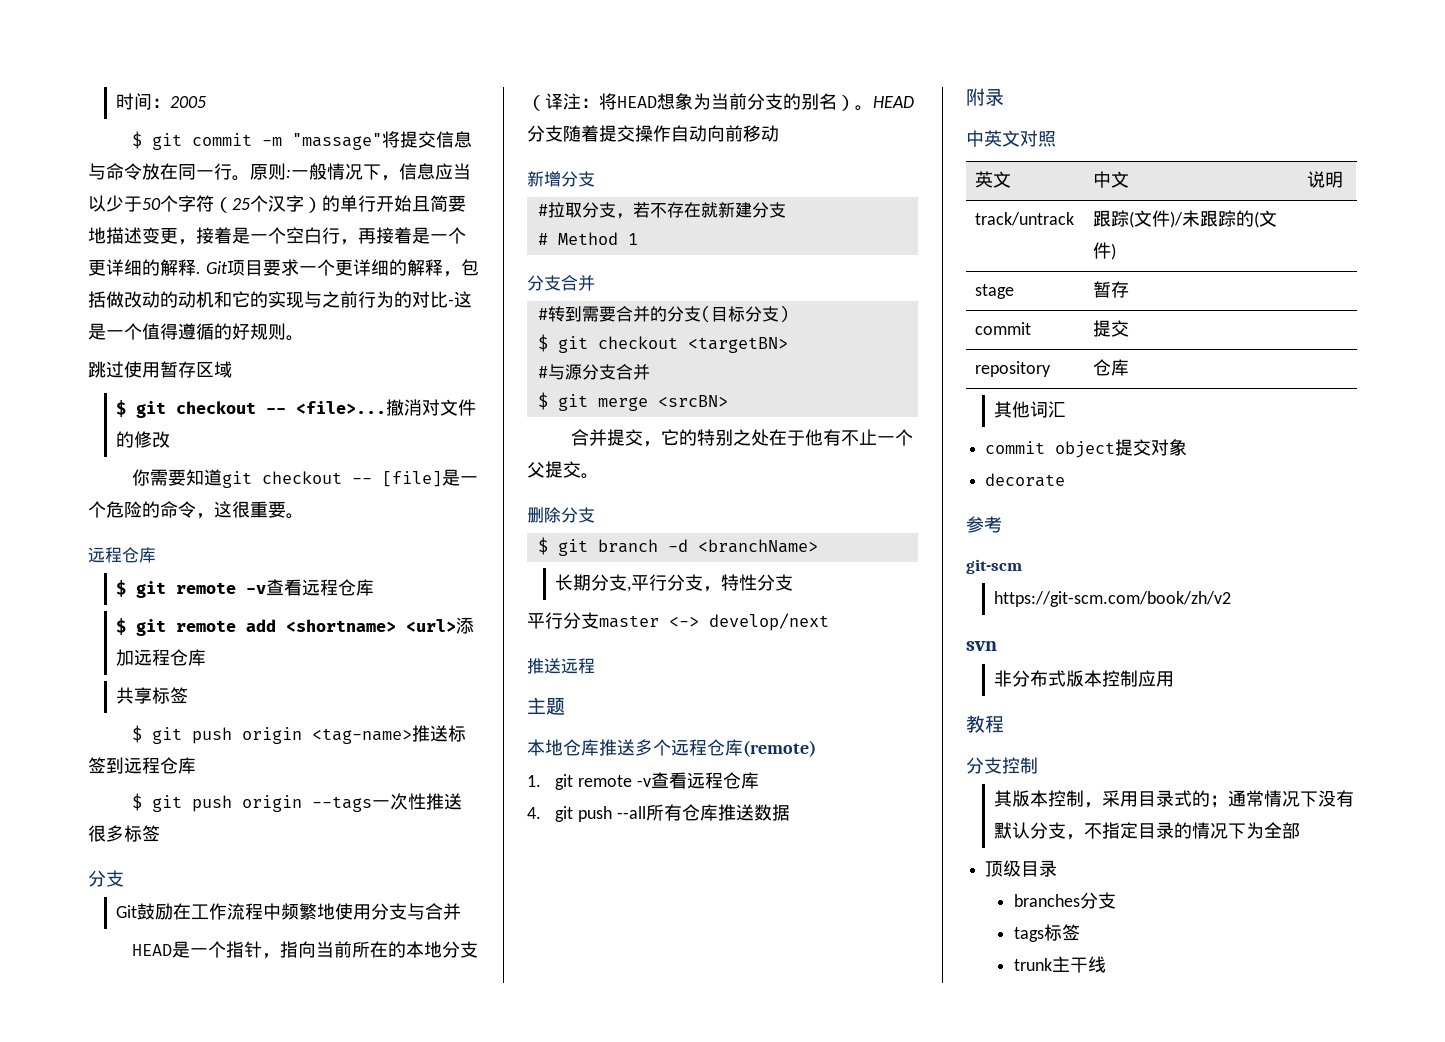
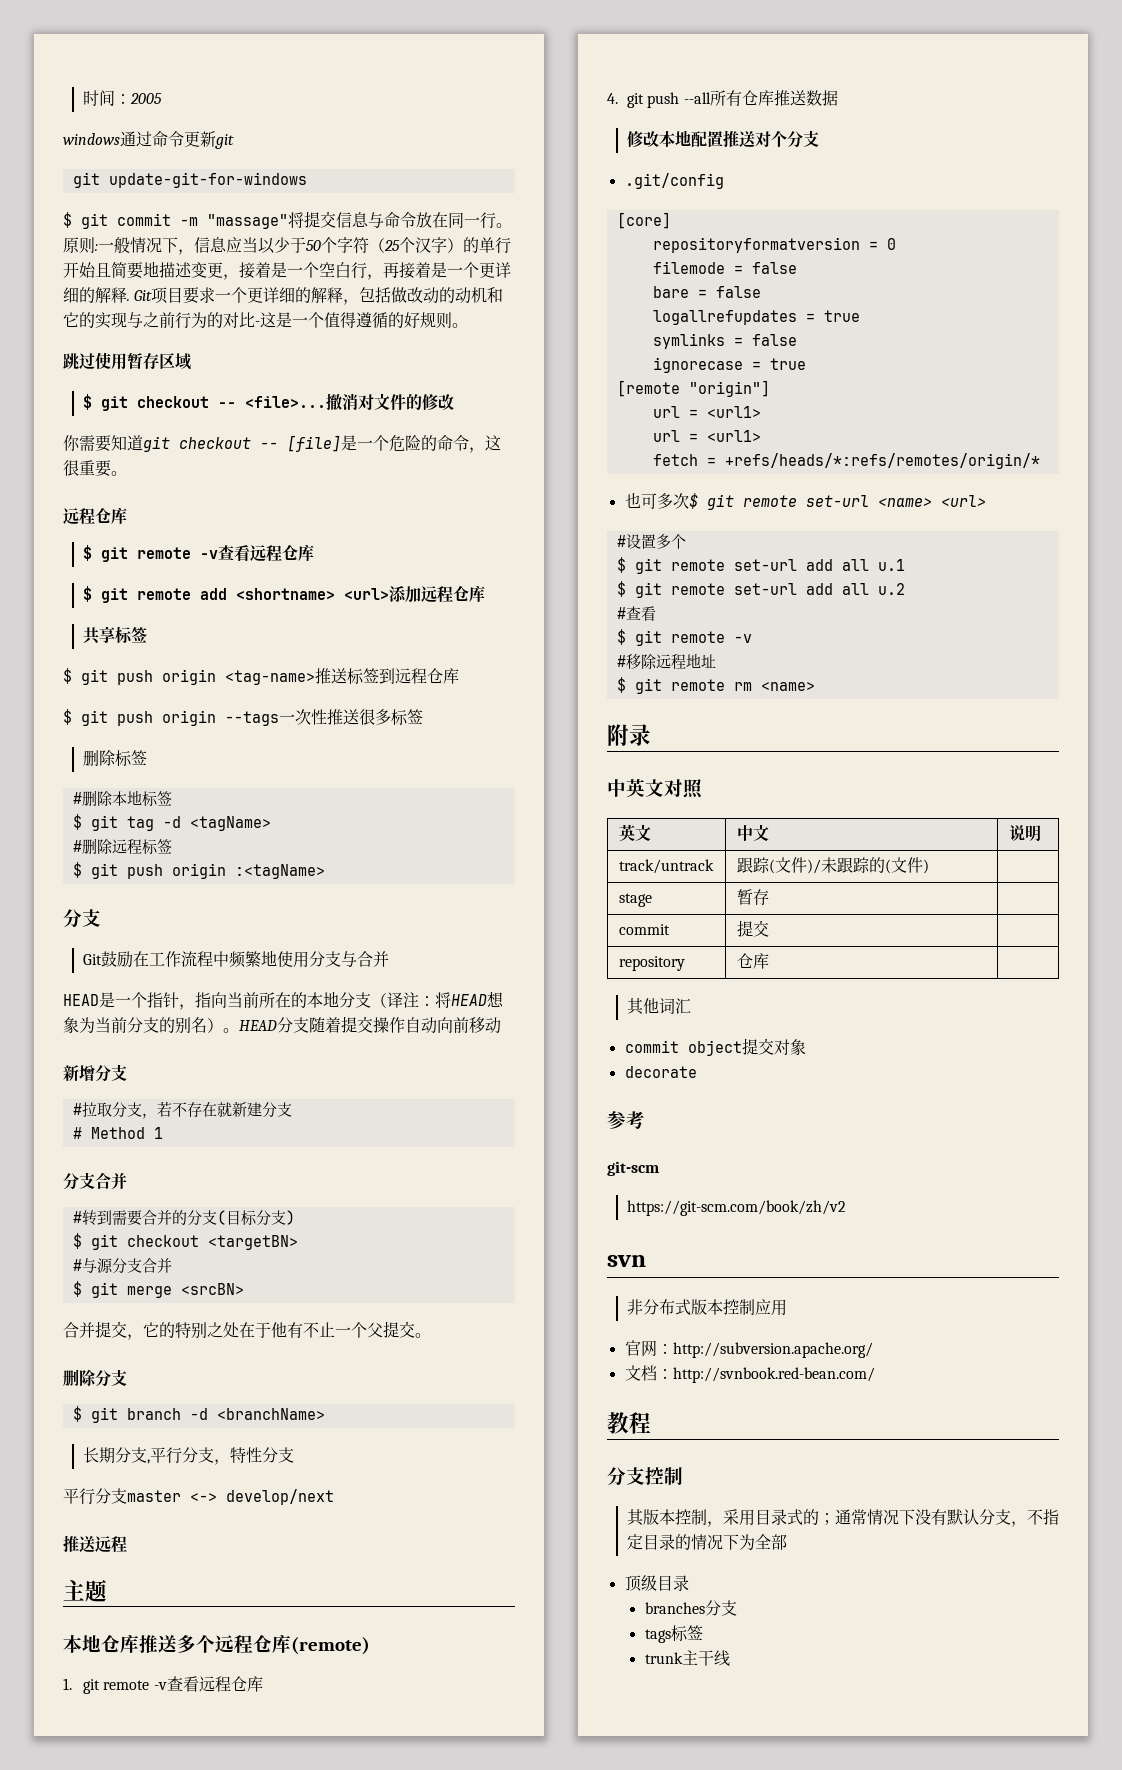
(207, 102) none -> [63,131,234,149] [72,172,307,188] // windows通过命令更新git // git update-git-for-windows
(160, 833) none -> [82,750,147,767] [72,790,172,807] [72,814,271,831] [72,838,172,855] [72,862,325,879] // 删除标签 // #删除本地标签 // $ git tag -d <tagName> // #删除远程标签 // $ git push origin :<tagName>
(790, 812) none -> [626,130,819,148] [624,173,724,189] [616,212,671,229] [652,237,896,253] [652,261,797,274] [652,286,761,298] [652,310,860,325] [652,333,797,349] [652,357,806,373] [616,380,770,397] [652,406,761,418] [652,430,761,442] [652,453,1040,469] [624,492,986,510] [616,534,686,549] [616,557,905,574] [616,581,905,598] [616,606,656,621] [616,629,752,646] [616,653,716,669] [616,677,815,694] // 修改本地配置推送对个分支 // .git/config // [core] // repositoryformatversion = 0 // filemode = false // bare = false // logallrefupdates = true // symlinks = false // ignorecase = true // [remote "origin"] // url = <url1> // url = <url1> // fetch = +refs/heads/*:refs/remotes/origin/* // 也可多次$ git remote set-url <name> <url> // #设置多个 // $ git remote set-url add all u.1 // $ git remote set-url add all u.2 // #查看 // $ git remote -v // #移除远程地址 // $ git remote rm <name>
(1175, 679) none -> [624,1340,873,1358] [624,1365,875,1383] // 官网：http://subversion.apache.org/ // 文档：http://svnbook.red-bean.com/

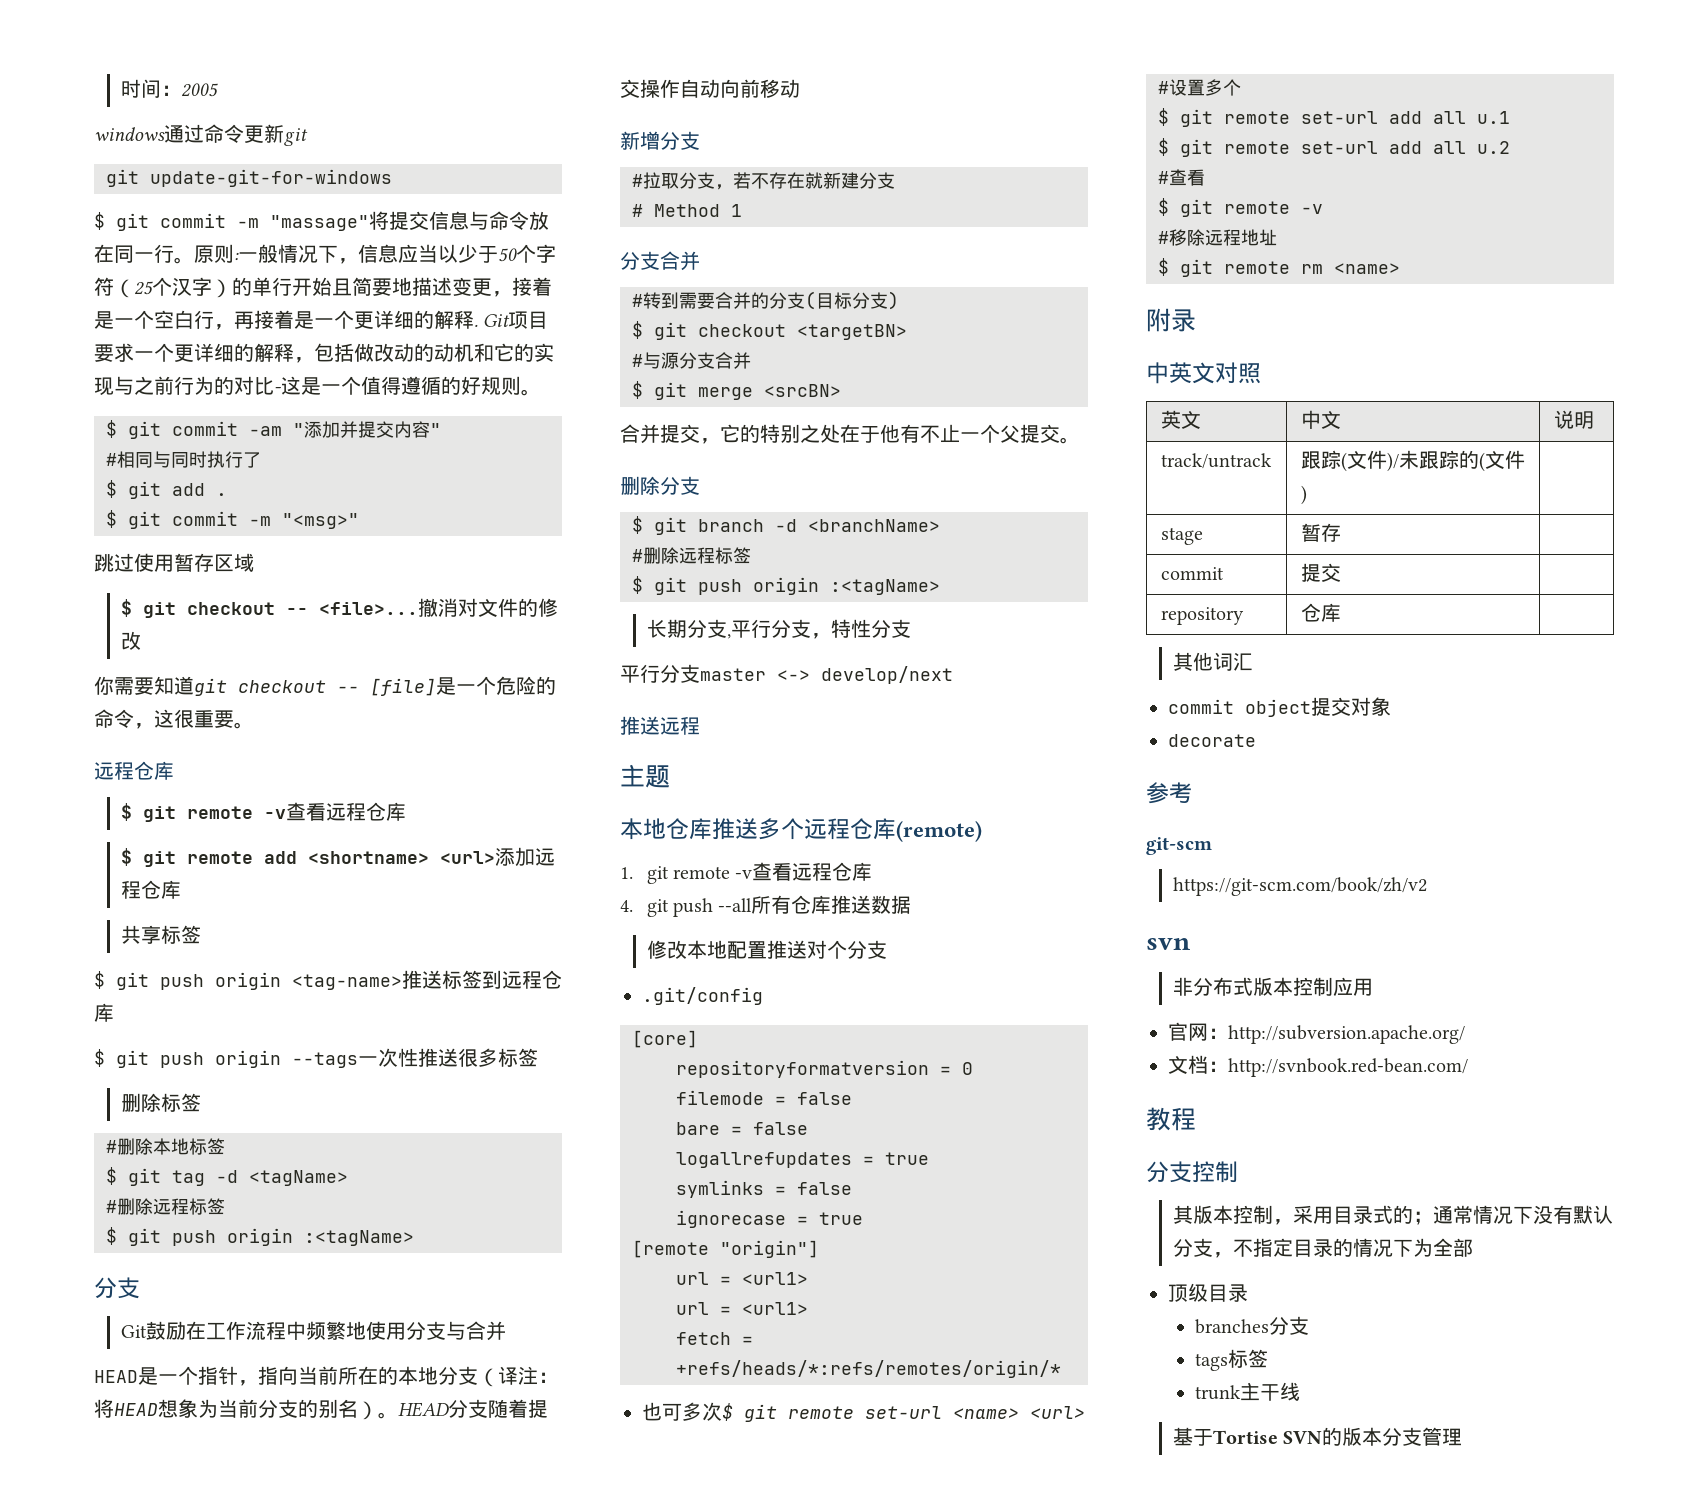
(468, 325) none -> [106,420,441,439] [106,451,261,468] [106,480,227,499] [106,510,359,529] // $ git commit -am "添加并提交内容" // #相同与同时执行了 // $ git add . // $ git commit -m "<msg>"
(325, 1414) none -> [632,547,751,564] [632,576,940,595] // #删除远程标签 // $ git push origin :<tagName>
(730, 1658) none -> [1172,1427,1462,1446] // 基于Tortise SVN的版本分支管理

